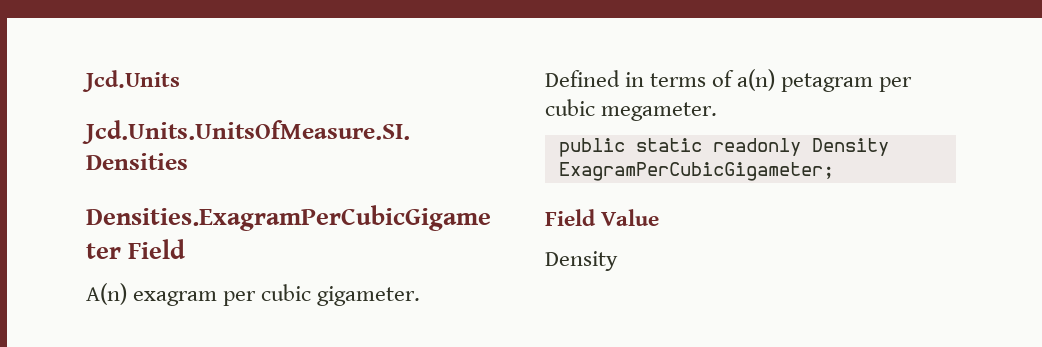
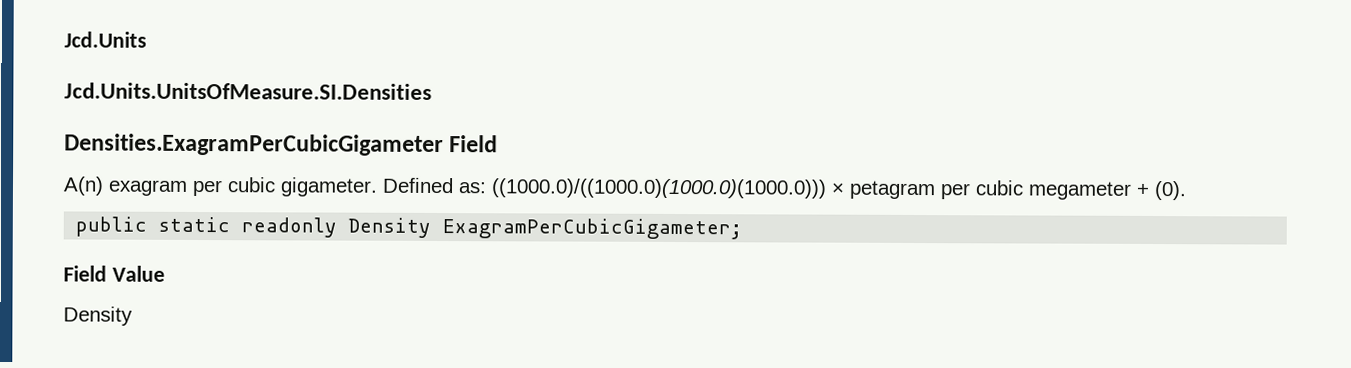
[625,69,913,92] [545,99,718,121] in terms of a(n) petagram per cubic megameter. -> [458,178,1187,201] as: ((1000.0)/((1000.0)(1000.0)(1000.0))) × petagram per cubic megameter + (0).

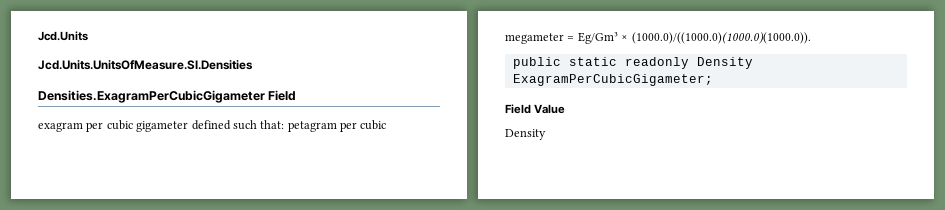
[63,176,104,196] A(n) -> (297, 95) none
[280,177,1187,201] gigameter. Defined as: ((1000.0)/((1000.0)(1000.0)(1000.0))) × petagram per cubic megameter + (0). -> [136,120,387,132] [505,32,811,44] gigameter defined such that: petagram per cubic megameter = Eg/Gm³ × (1000.0)/((1000.0)(1000.0)(1000.0)).

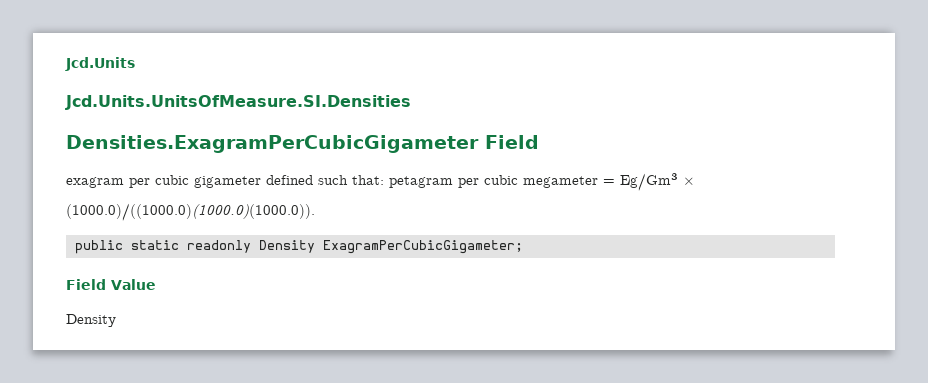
(629, 38) none -> (695, 181) //

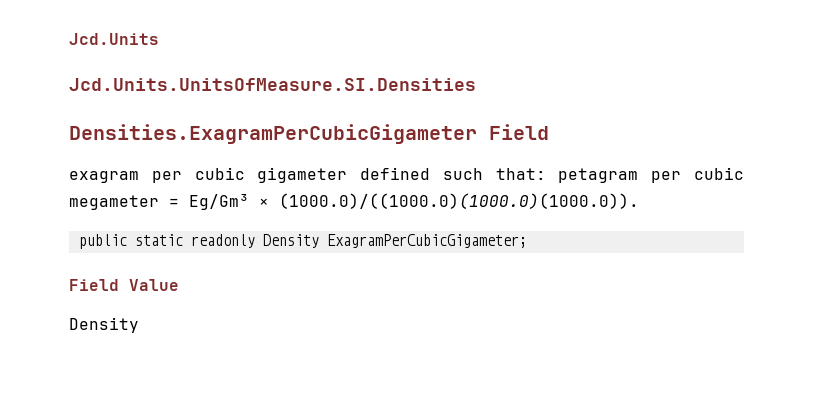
(695, 181) // -> (269, 202) none

